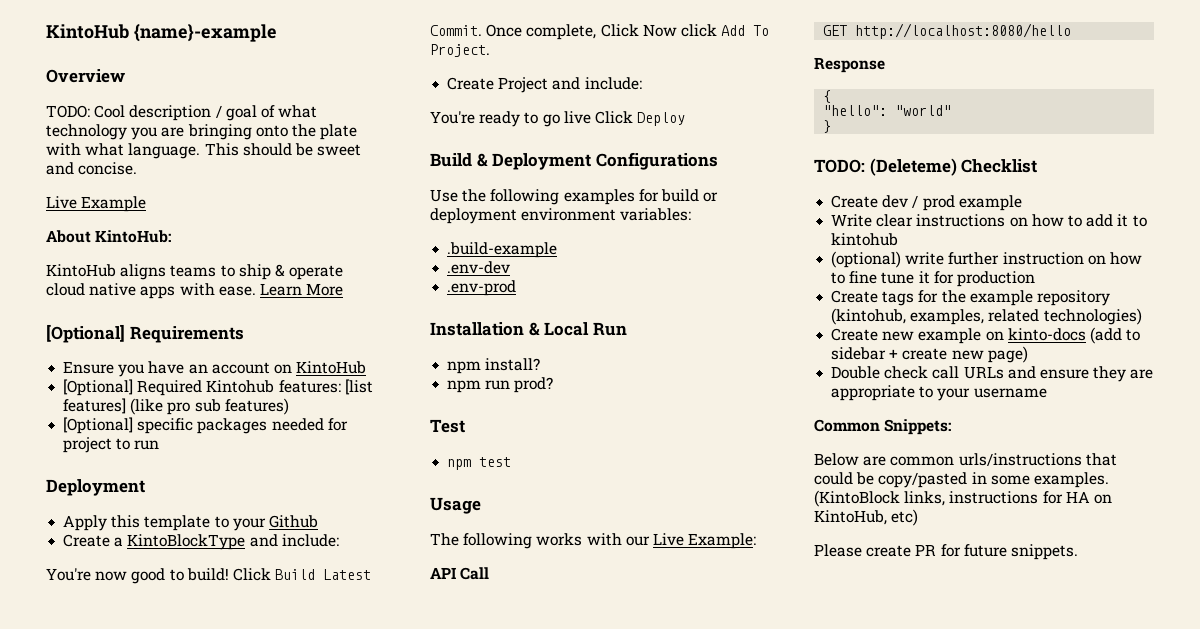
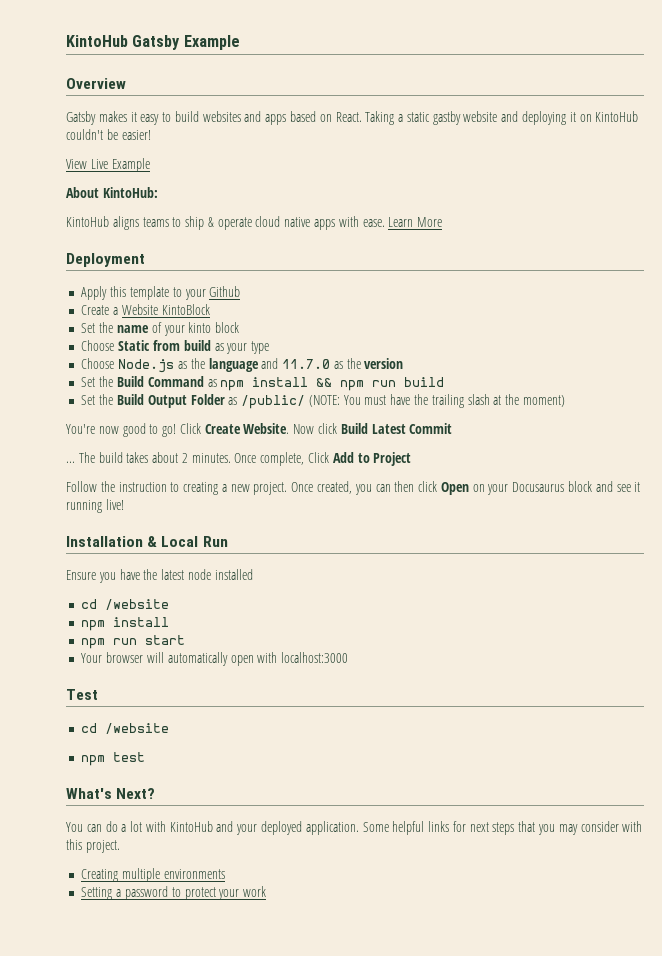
[46,23,277,42] KintoHub {name}-example -> [66,35,240,50] KintoHub Gatsby Example
[46,105,318,121] [46,124,358,140] [46,143,362,159] [46,162,138,175] TODO: Cool description / goal of what technology you are bringing onto the plate with what language. This should be sweet and concise. // -> [66,111,639,125] [66,129,151,140] [66,159,87,169] Gatsby makes it easy to build websites and apps based on React. Taking a static gastby website and deploying it on KintoHub couldn't be easier! // View
[46,324,244,343] [63,361,367,377] [63,379,373,396] [63,398,289,415] [63,417,348,434] [63,437,160,453] // [Optional] Requirements // Ensure you have an account on KintoHub // [Optional] Required Kintohub features: [list features] (like pro sub features) // [Optional] specific packages needed for project to run -> (443, 222) none
[127,534,339,550] [46,568,372,584] [430,24,770,40] [430,44,490,57] [447,77,642,93] [430,111,686,127] [430,152,718,170] [430,189,719,205] [430,208,692,224] [447,242,558,258] [447,261,511,274] [447,280,517,296] [430,322,627,336] [447,358,541,374] [447,377,554,393] KintoBlockType and include: // You're now good to build! Click Build Latest Commit. Once complete, Click Now click Add To Project. // Create Project and include: // You're ready to go live Click Deploy // Build & Deployment Configurations // Use the following examples for build or deployment environment variables: // .build-example // .env-dev // .env-prod // Installation & Local Run // npm install? // npm run prod? -> [121,304,210,315] [81,322,240,336] [81,340,270,354] [81,358,404,373] [81,376,445,391] [81,394,565,409] [66,423,453,437] [66,452,412,466] [66,481,641,495] [66,499,124,513] [66,536,228,547] [66,569,253,583] [81,599,170,610] [81,617,170,631] [81,635,186,649] [81,652,349,666] Website KintoBlock // Set the name of your kinto block // Choose Static from build as your type // Choose Node.js as the language and 11.7.0 as the version // Set the Build Command as npm install && npm run build // Set the Build Output Folder as /public/ (NOTE: You must have the trailing slash at the moment) // You're now good to go! Click Create Website. Now click Build Latest Commit // ... The build takes about 2 minutes. Once complete, Click Add to Project // Follow the instruction to creating a new project. Once created, you can then click Open on your Docusaurus block and see it running live! // Installation & Local Run // Ensure you have the latest node installed // cd /website // npm install // npm run start // Your browser will automatically open with localhost:3000
(465, 426) none -> [81,723,170,734] // cd /website
[430,497,481,514] [430,533,757,549] [430,567,490,580] [823,23,1072,39] [814,57,885,73] [823,90,832,103] [823,105,952,116] [823,120,832,133] [814,158,1038,176] [831,195,1022,211] [831,214,1147,227] [831,233,899,246] [831,251,1142,268] [831,271,1035,287] [831,290,1110,306] [831,308,1142,325] [831,327,1141,344] [831,346,1028,363] [831,366,1154,382] [831,385,1047,401] [814,419,952,435] [814,453,1117,466] [814,472,1109,488] [814,490,1112,507] [814,509,919,526] [814,544,1078,560] Usage // The following works with our Live Example: // API Call // GET http://localhost:8080/hello // Response // { // "hello": "world" // } // TODO: (Deleteme) Checklist // Create dev / prod example // Write clear instructions on how to add it to kintohub // (optional) write further instruction on how to fine tune it for production // Create tags for the example repository (kintohub, examples, related technologies) // Create new example on kinto-docs (add to sidebar + create new page) // Double check call URLs and ensure they are appropriate to your username // Common Snippets: // Below are common urls/instructions that could be copy/pasted in some examples. (KintoBlock links, instructions for HA on KintoHub, etc) // Please create PR for future snippets. -> [66,788,156,799] [66,821,643,835] [66,839,120,853] [81,868,225,882] [81,886,267,900] What's Next? // You can do a lot with KintoHub and your deployed application. Some helpful links for next steps that you may consider with this project. // Creating multiple environments // Setting a password to protect your work

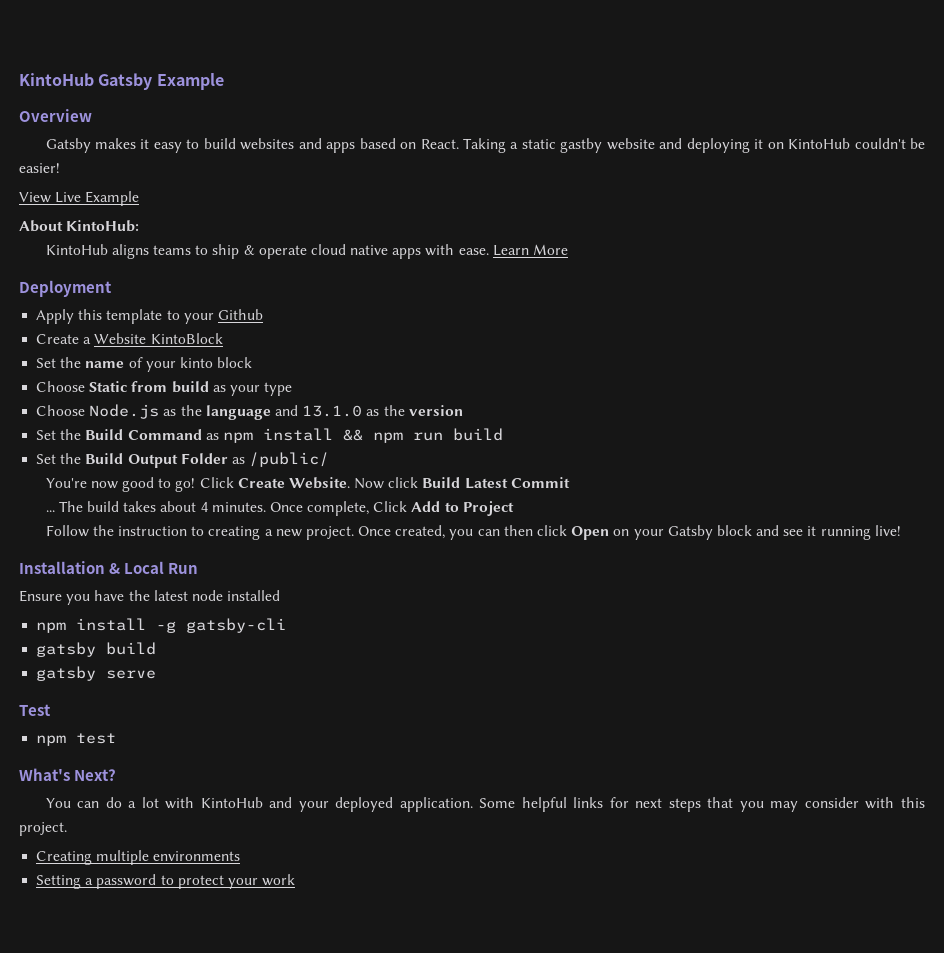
[282,359,331,369] 11.7.0 -> [302,405,363,417] 13.1.0
[308,394,565,408] (NOTE: You must have the trailing slash at the moment) -> (330, 459) none
[181,453,188,463] 2 -> [200,502,208,512] 4
[512,482,565,492] Docusaurus -> [667,525,713,540] Gatsby
[81,599,170,610] [81,617,170,631] [81,635,186,649] [81,652,349,666] // cd /website // npm install // npm run start // Your browser will automatically open with localhost:3000 -> [36,618,287,633] [36,642,157,657] [36,666,157,681] // npm install -g gatsby-cli // gatsby build // gatsby serve
[81,723,170,734] // cd /website -> (51, 710) none

